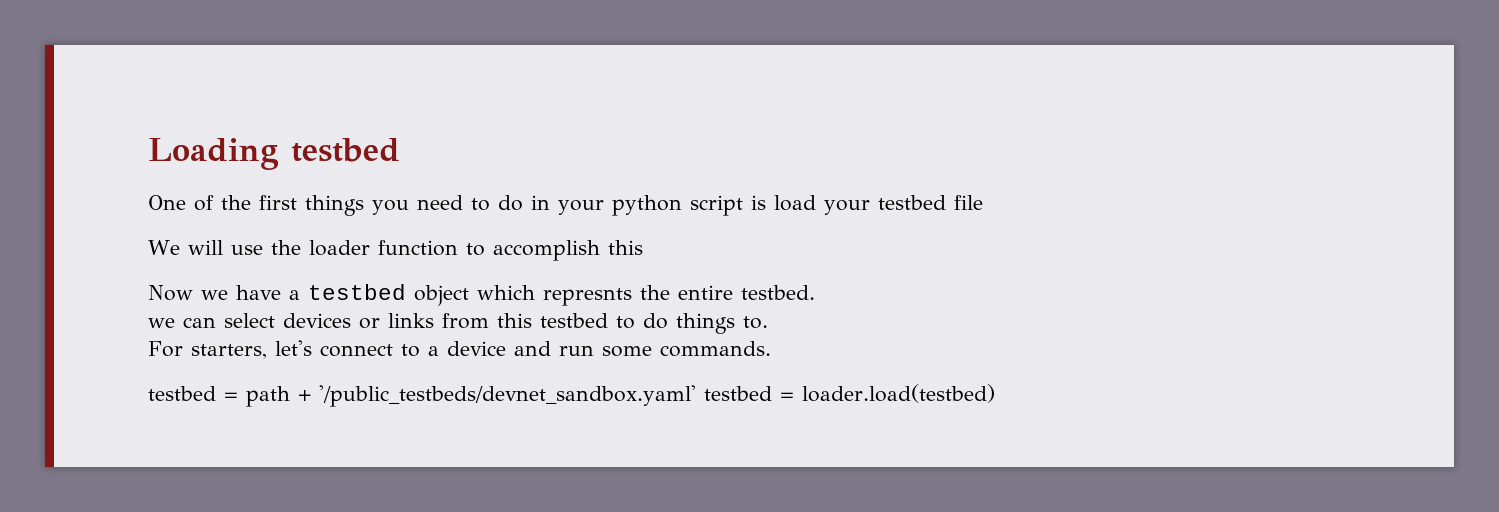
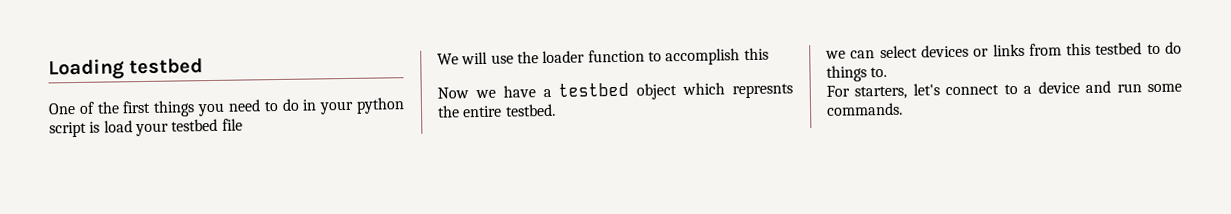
[148,384,995,407] // testbed = path + '/public_testbeds/devnet_sandbox.yaml' testbed = loader.load(testbed) -> (903, 109) none

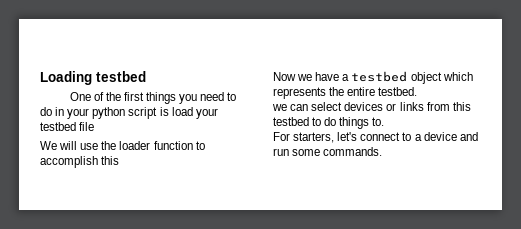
[732,83,793,99] represnts -> [273,87,326,99] represents

